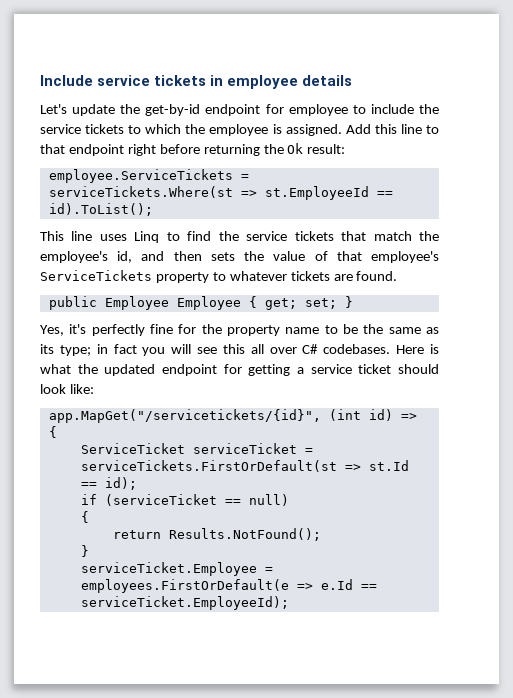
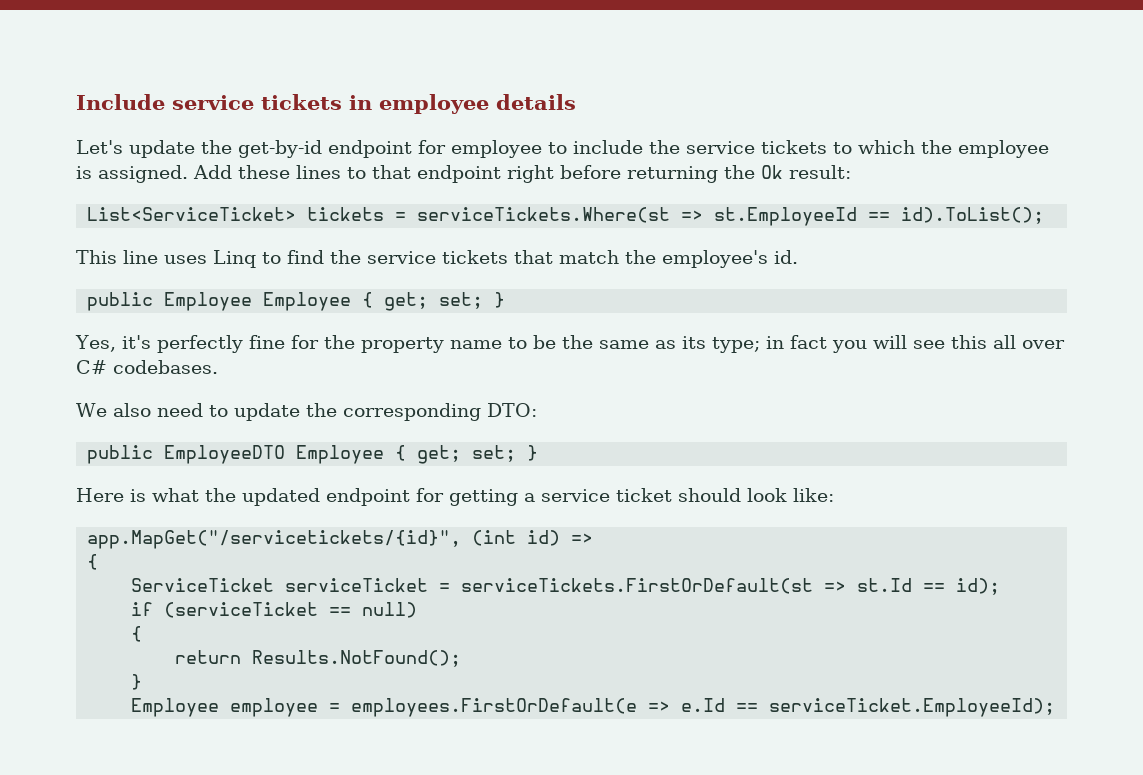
[374,124,422,134] this line -> [238,165,341,179] these lines
[48,169,233,183] employee.ServiceTickets -> [87,207,385,221] List<ServiceTicket> tickets
[117,251,440,263] [40,270,398,283] id, and then sets the value of that employee's ServiceTickets property to whatever tickets are found. -> [774,250,798,264] id.
(391, 349) none -> [76,403,537,421] [87,445,539,464] // We also need to update the corresponding DTO: // public EmployeeDTO Employee { get; set; } //
[80,562,257,576] serviceTicket.Employee -> [131,698,319,717] Employee employee

